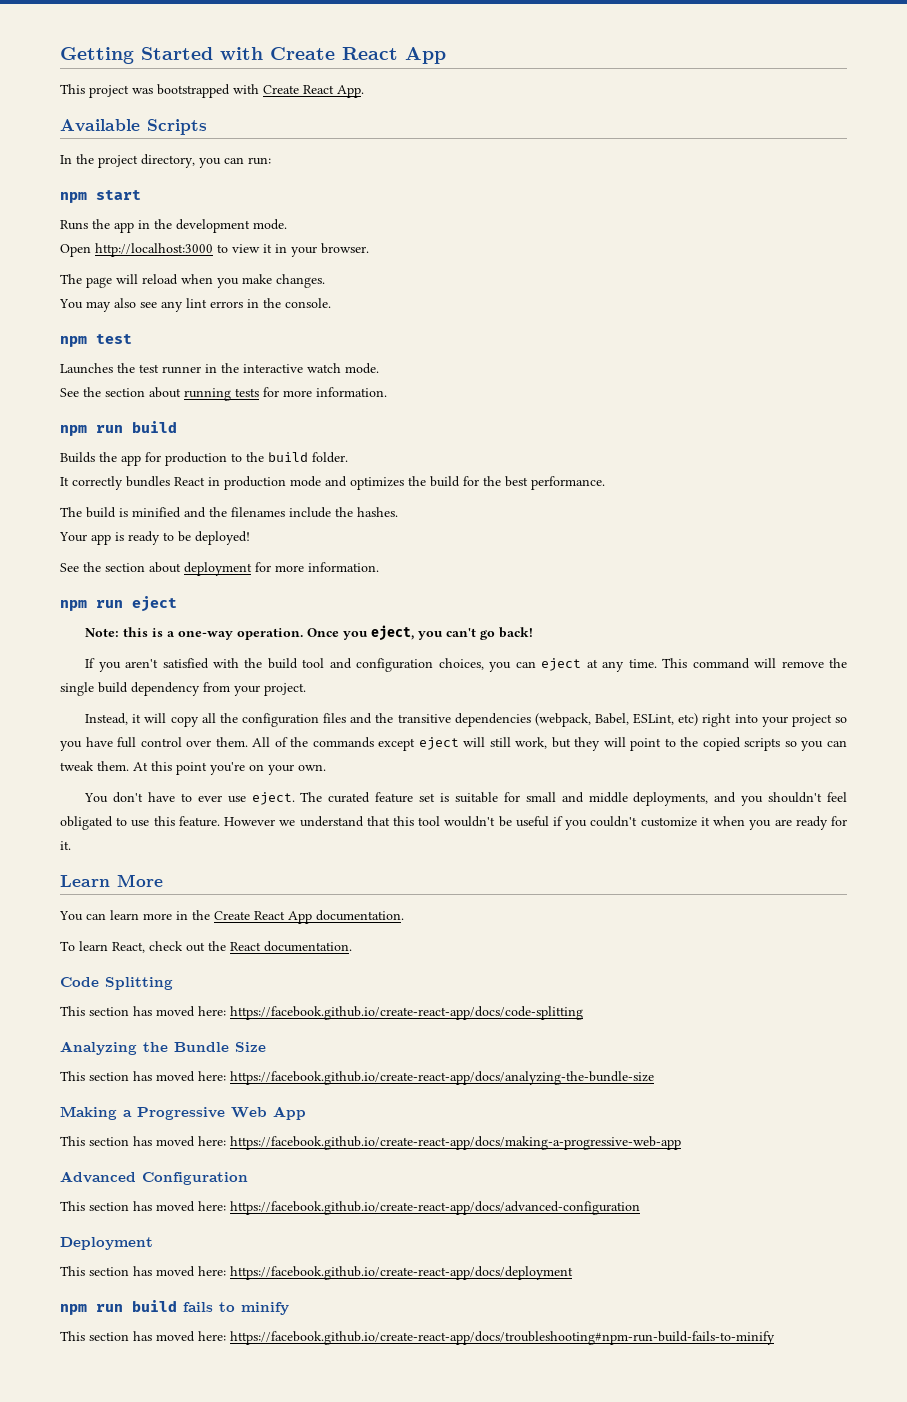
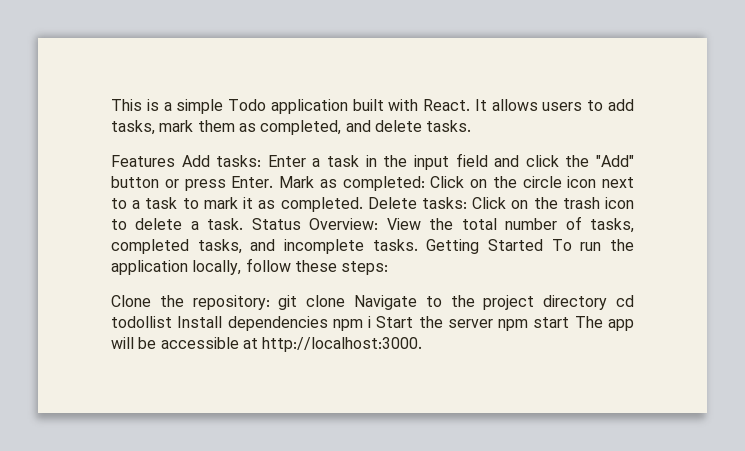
[60,47,446,64] [60,84,364,98] [60,119,207,135] [60,154,271,168] [60,190,141,203] [60,219,287,233] [60,243,369,257] [60,274,325,288] [59,298,331,312] [60,334,132,347] [60,363,379,374] [60,387,387,401] [60,421,177,436] [60,452,348,466] [60,476,605,490] [60,507,398,518] [59,531,250,545] [60,562,379,576] [60,596,177,612] [85,625,534,641] [85,658,848,672] [60,682,306,696] [85,713,847,727] [60,737,847,751] [60,761,326,775] [84,792,847,806] [60,816,848,830] [60,841,71,850] [60,874,163,887] [59,910,404,924] [60,941,352,953] [60,977,173,990] [60,1006,583,1020] [60,1041,266,1055] [60,1071,654,1085] [60,1106,306,1120] [60,1136,681,1150] [60,1171,248,1185] [60,1201,640,1215] [60,1237,153,1250] [60,1266,573,1280] [60,1300,289,1315] [60,1331,775,1345] Getting Started with Create React App // This project was bootstrapped with Create React App. // Available Scripts // In the project directory, you can run: // npm start // Runs the app in the development mode. // Open http://localhost:3000 to view it in your browser. // The page will reload when you make changes. // You may also see any lint errors in the console. // npm test // Launches the test runner in the interactive watch mode. // See the section about running tests for more information. // npm run build // Builds the app for production to the build folder. // It correctly bundles React in production mode and optimizes the build for the best performance. // The build is minified and the filenames include the hashes. // Your app is ready to be deployed! // See the section about deployment for more information. // npm run eject // Note: this is a one-way operation. Once you eject, you can't go back! // If you aren't satisfied with the build tool and configuration choices, you can eject at any time. This command will remove the single build dependency from your project. // Instead, it will copy all the configuration files and the transitive dependencies (webpack, Babel, ESLint, etc) right into your project so you have full control over them. All of the commands except eject will still work, but they will point to the copied scripts so you can tweak them. At this point you're on your own. // You don't have to ever use eject. The curated feature set is suitable for small and middle deployments, and you shouldn't feel obligated to use this feature. However we understand that this tool wouldn't be useful if you couldn't customize it when you are ready for it. // Learn More // You can learn more in the Create React App documentation. // To learn React, check out the React documentation. // Code Splitting // This section has moved here: https://facebook.github.io/create-react-app/docs/code-splitting // Analyzing the Bundle Size // This section has moved here: https://facebook.github.io/create-react-app/docs/analyzing-the-bundle-size // Making a Progressive Web App // This section has moved here: https://facebook.github.io/create-react-app/docs/making-a-progressive-web-app // Advanced Configuration // This section has moved here: https://facebook.github.io/create-react-app/docs/advanced-configuration // Deployment // This section has moved here: https://facebook.github.io/create-react-app/docs/deployment // npm run build fails to minify // This section has moved here: https://facebook.github.io/create-react-app/docs/troubleshooting#npm-run-build-fails-to-minify -> [111,99,634,114] [111,120,472,135] [111,153,635,170] [111,176,634,191] [111,197,634,212] [111,216,634,233] [111,239,635,254] [111,258,389,275] [111,295,634,310] [111,316,634,331] [111,337,423,352] This is a simple Todo application built with React. It allows users to add tasks, mark them as completed, and delete tasks. // Features Add tasks: Enter a task in the input field and click the "Add" button or press Enter. Mark as completed: Click on the circle icon next to a task to mark it as completed. Delete tasks: Click on the trash icon to delete a task. Status Overview: View the total number of tasks, completed tasks, and incomplete tasks. Getting Started To run the application locally, follow these steps: // Clone the repository: git clone Navigate to the project directory cd todollist Install dependencies npm i Start the server npm start The app will be accessible at http://localhost:3000.

